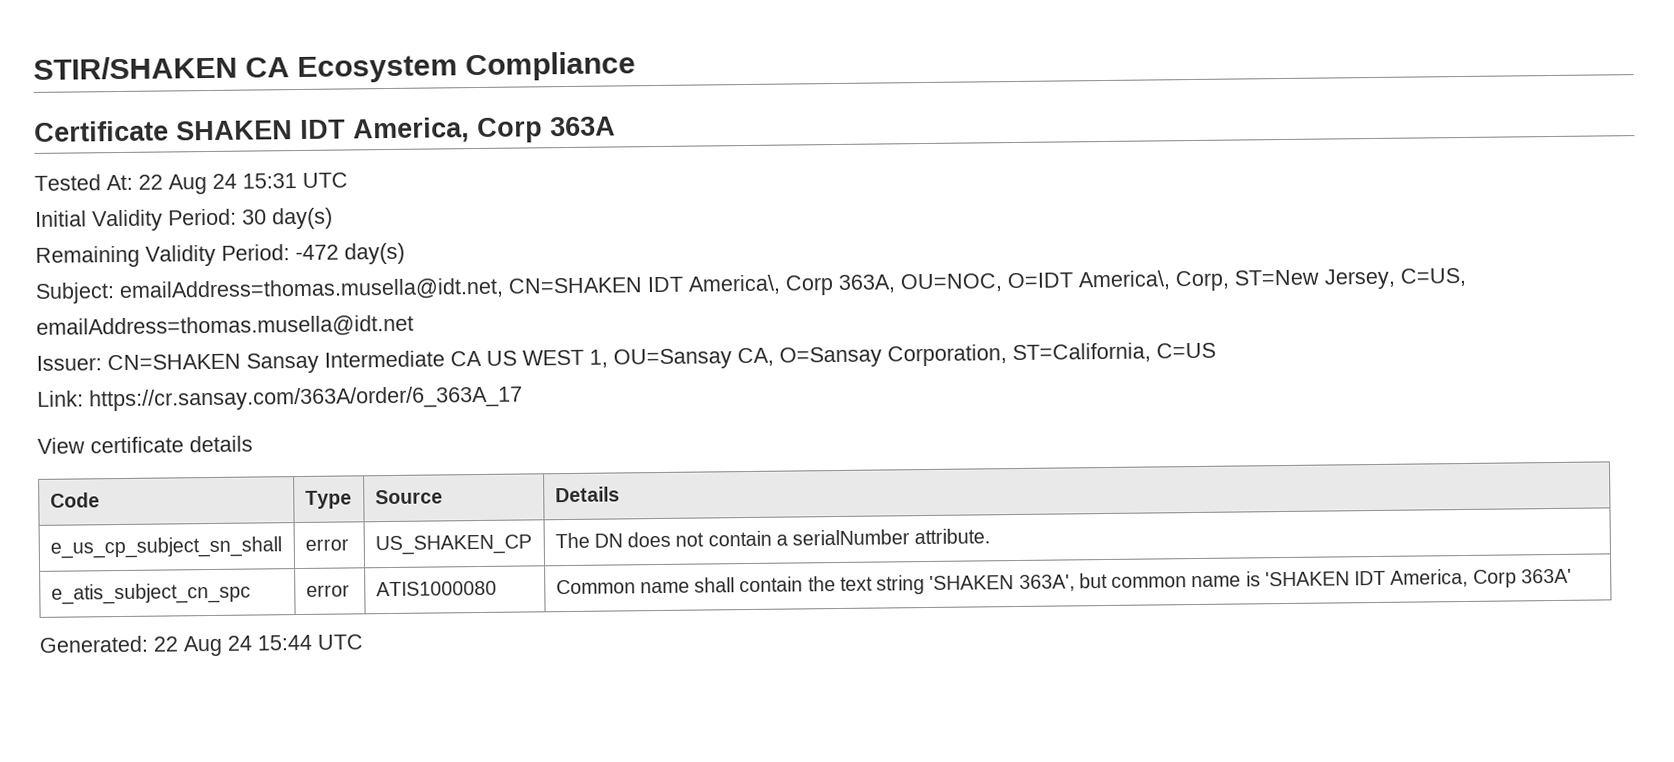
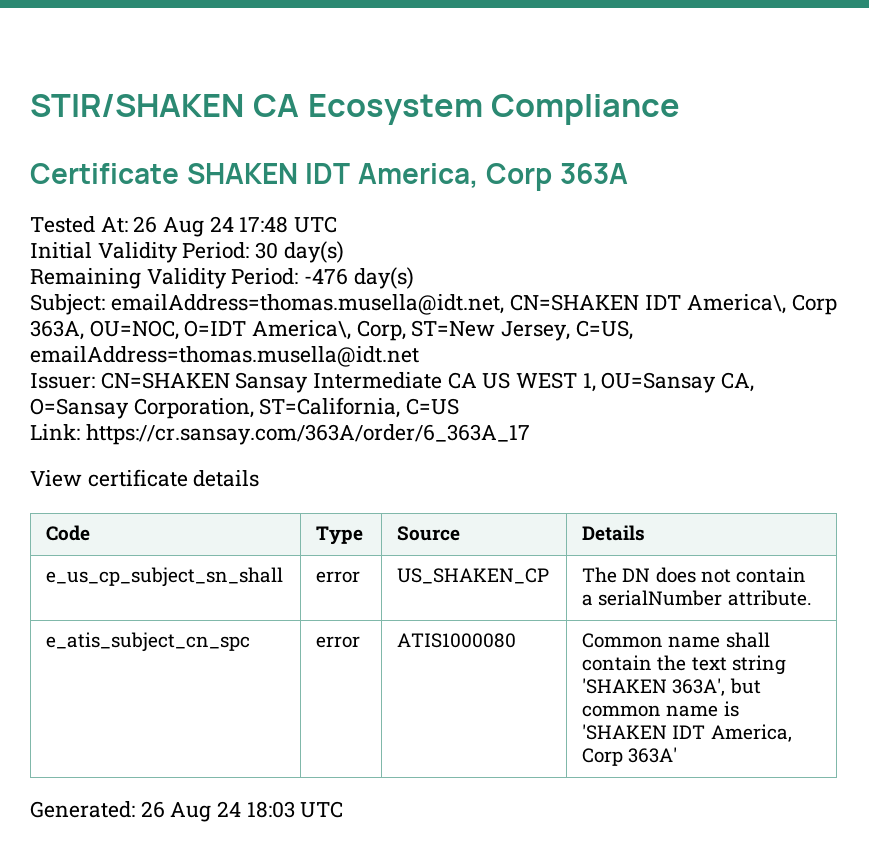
[138,173,297,195] 22 Aug 24 15:31 -> [133,216,289,237] 26 Aug 24 17:48
[295,244,339,261] -472 -> [304,268,349,285] -476
[153,634,312,657] 22 Aug 24 15:44 -> [140,801,295,822] 26 Aug 24 18:03

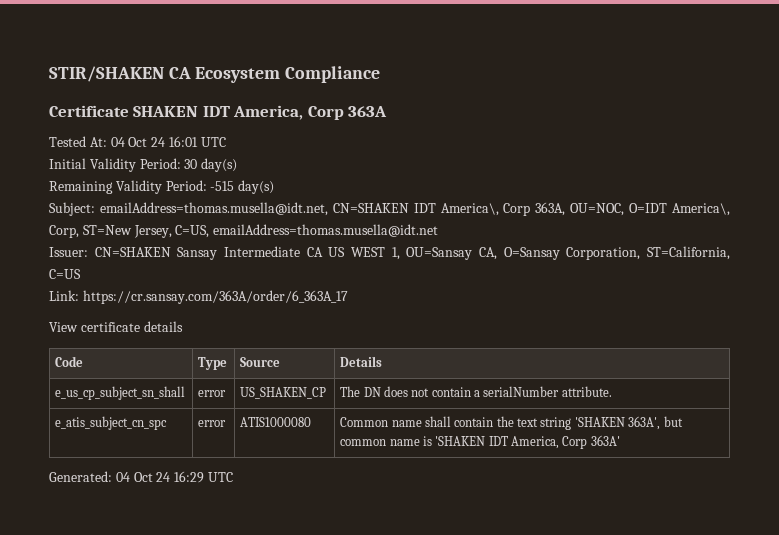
[133,216,289,237] 26 Aug 24 17:48 -> [110,136,198,147] 04 Oct 24 16:01
[304,268,349,285] -476 -> [210,181,235,191] -515
[140,801,295,822] 26 Aug 24 18:03 -> [115,471,205,483] 04 Oct 24 16:29

